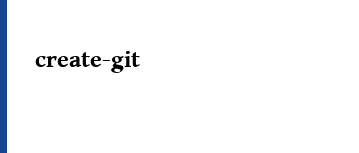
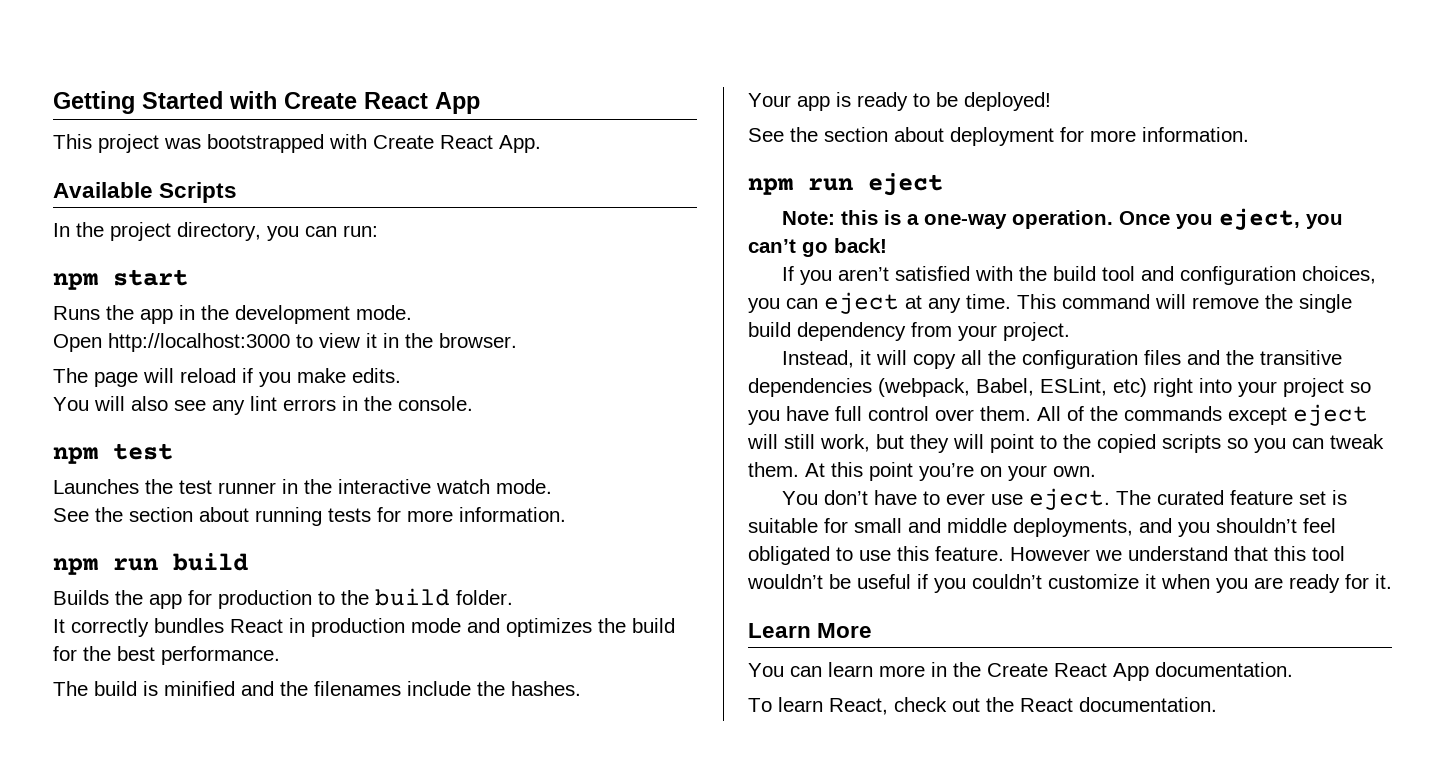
[35,51,140,73] create-git -> [53,91,480,114] [53,134,541,153] [53,182,238,203] [53,222,378,241] [53,269,188,290] [53,305,412,324] [53,333,517,352] [53,368,401,387] [53,396,473,415] [53,443,173,464] [53,479,552,494] [53,507,566,526] [53,553,248,575] [53,588,513,609] [53,618,675,637] [53,646,280,665] [53,681,581,696] [748,92,1051,111] [748,127,1249,146] [748,173,943,196] [781,208,1343,230] [748,238,887,257] [781,266,1376,285] [748,292,1352,314] [748,322,1070,341] [781,350,1342,369] [748,378,1371,397] [748,404,1368,426] [747,434,1384,453] [748,462,1096,481] [781,488,1347,510] [748,518,1336,537] [748,546,1345,565] [747,574,1392,593] [748,623,873,638] [748,662,1293,681] [748,697,1217,715] Getting Started with Create React App // This project was bootstrapped with Create React App. // Available Scripts // In the project directory, you can run: // npm start // Runs the app in the development mode. // Open http://localhost:3000 to view it in the browser. // The page will reload if you make edits. // You will also see any lint errors in the console. // npm test // Launches the test runner in the interactive watch mode. // See the section about running tests for more information. // npm run build // Builds the app for production to the build folder. // It correctly bundles React in production mode and optimizes the build for the best performance. // The build is minified and the filenames include the hashes. // Your app is ready to be deployed! // See the section about deployment for more information. // npm run eject // Note: this is a one-way operation. Once you eject, you can’t go back! // If you aren’t satisfied with the build tool and configuration choices, you can eject at any time. This command will remove the single build dependency from your project. // Instead, it will copy all the configuration files and the transitive dependencies (webpack, Babel, ESLint, etc) right into your project so you have full control over them. All of the commands except eject will still work, but they will point to the copied scripts so you can tweak them. At this point you’re on your own. // You don’t have to ever use eject. The curated feature set is suitable for small and middle deployments, and you shouldn’t feel obligated to use this feature. However we understand that this tool wouldn’t be useful if you couldn’t customize it when you are ready for it. // Learn More // You can learn more in the Create React App documentation. // To learn React, check out the React documentation.

